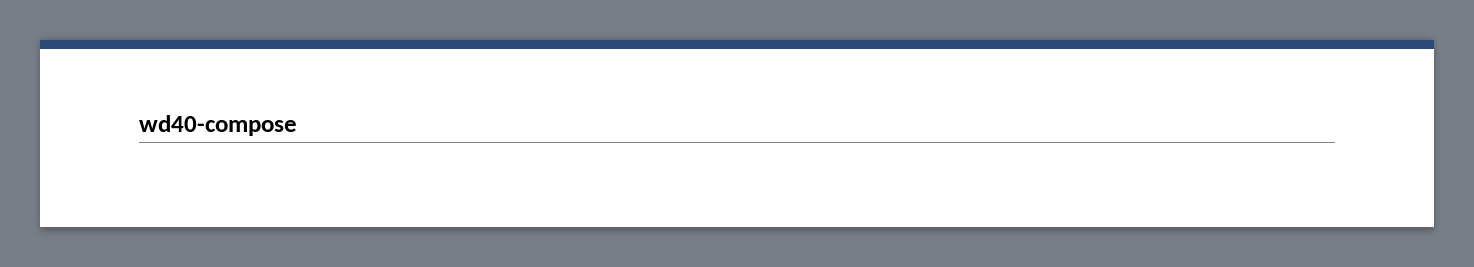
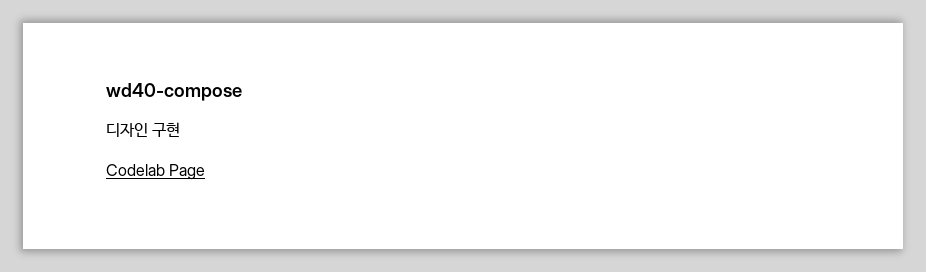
(297, 125) none -> [106,122,181,137] [106,164,206,180] // 디자인 구현 // Codelab Page

